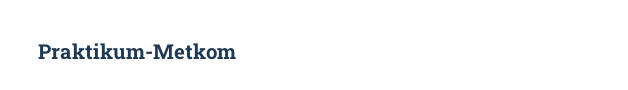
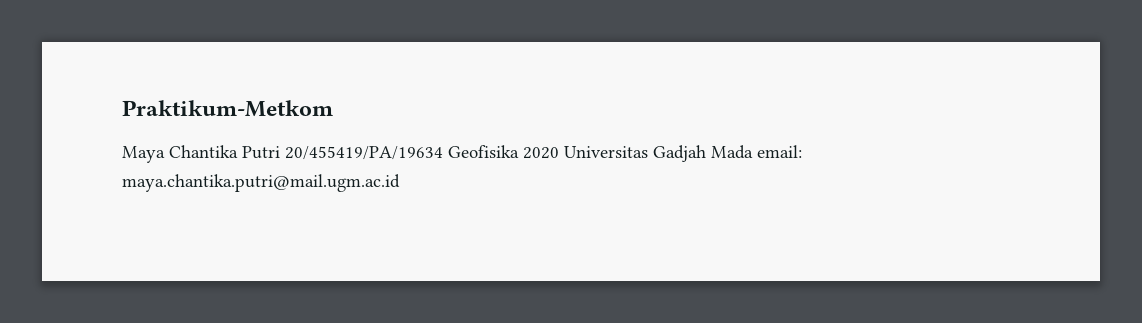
(236, 51) none -> [122,145,802,163] [122,174,400,192] // Maya Chantika Putri 20/455419/PA/19634 Geofisika 2020 Universitas Gadjah Mada email: maya.chantika.putri@mail.ugm.ac.id

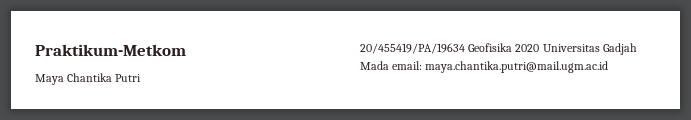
(280, 152) none -> (142, 78) //

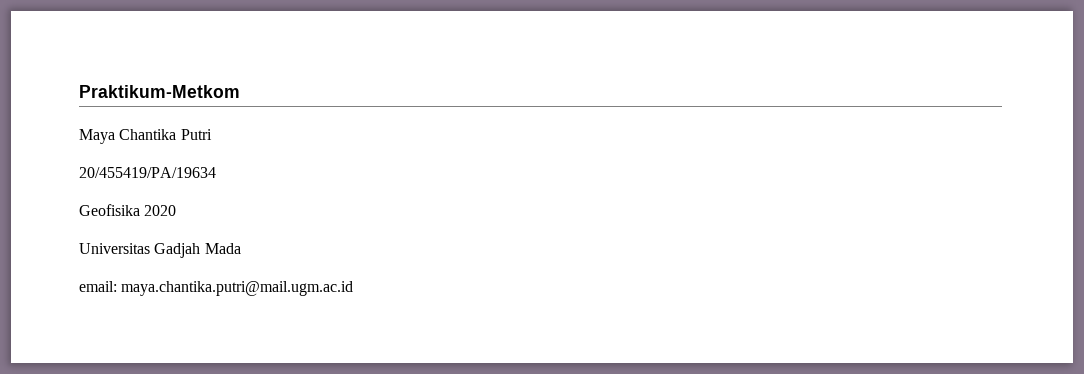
(465, 48) none -> (216, 172) //
(540, 48) none -> (177, 210) //
(389, 65) none -> (241, 248) //

